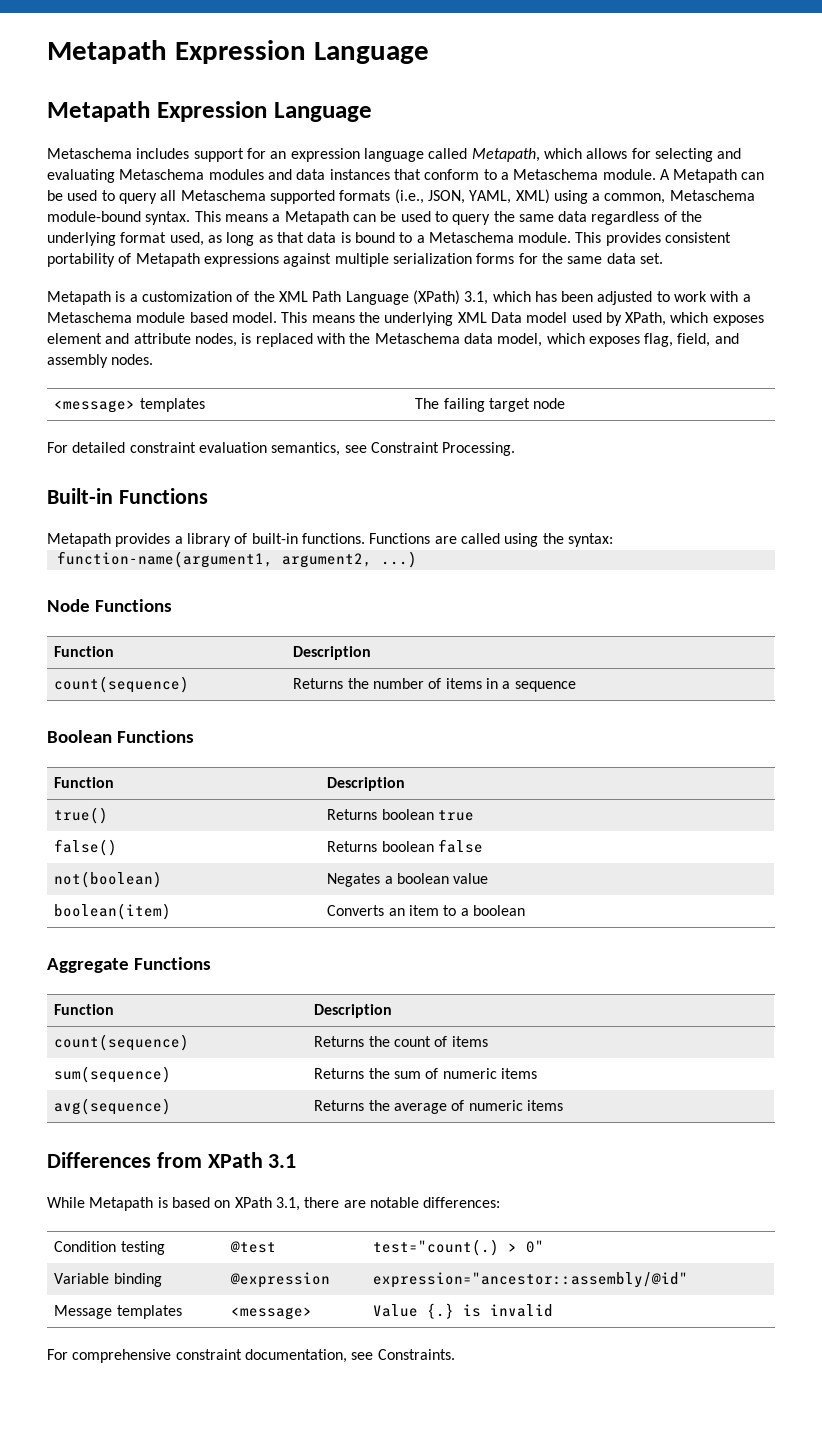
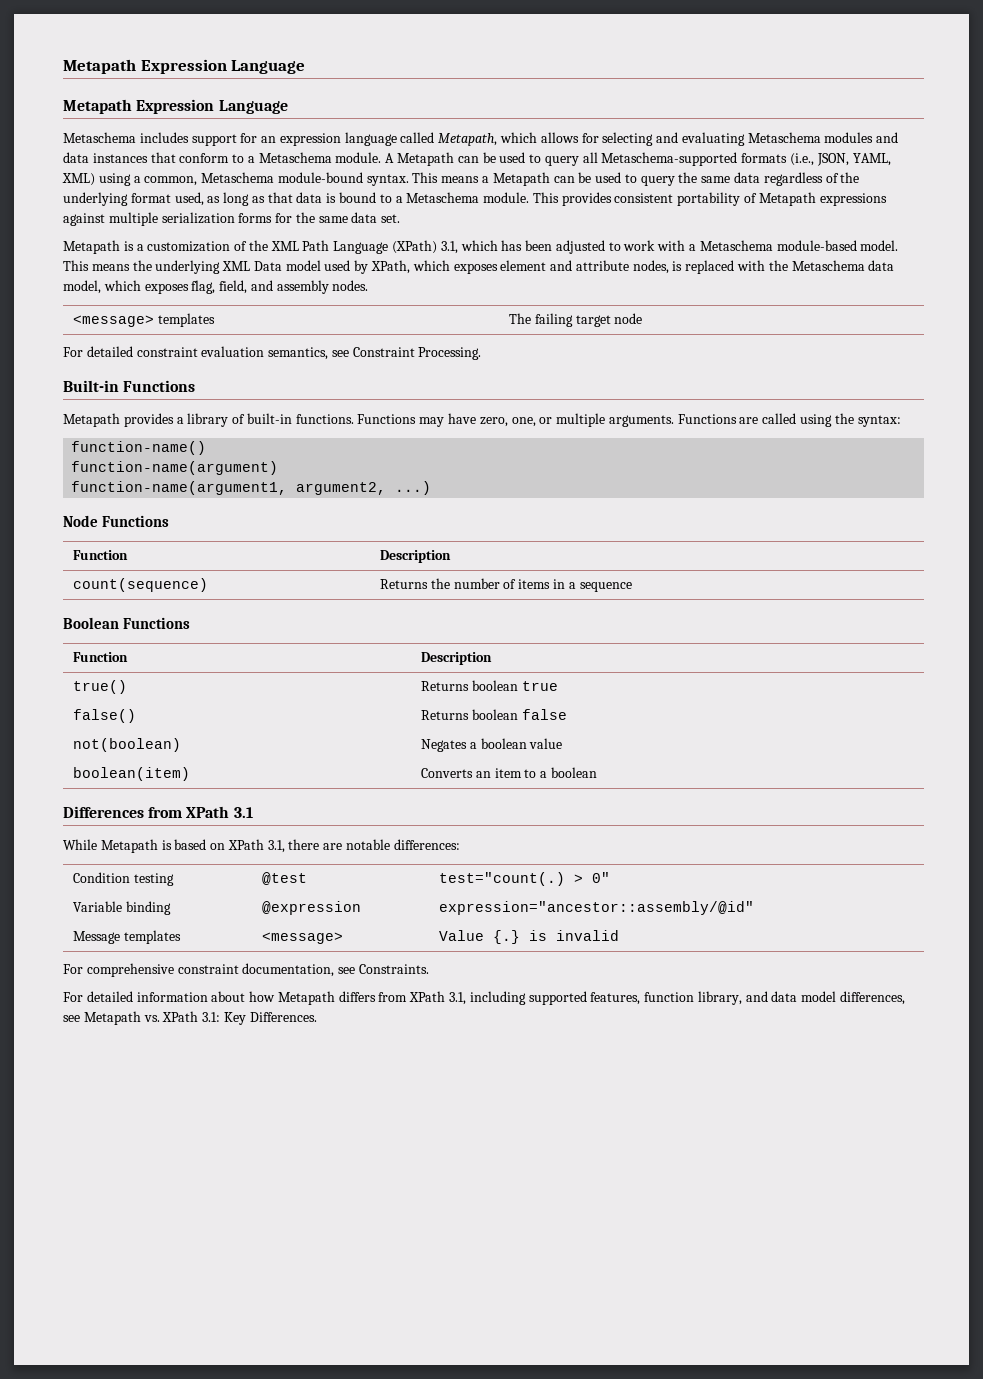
[180,190,335,204] Metaschema supported -> [601,152,738,166] Metaschema-supported
[136,312,228,323] module based -> [776,240,857,251] module-based
(431, 538) none -> [419,413,737,427] may have zero, one, or multiple arguments. Functions
(613, 540) none -> [71,441,207,455] [71,461,279,475] // function-name() // function-name(argument)
[47,957,211,973] [54,1004,115,1015] [314,1004,393,1018] [54,1034,190,1051] [314,1036,488,1047] [54,1066,172,1083] [314,1068,537,1079] [54,1098,172,1115] [314,1100,563,1114] // Aggregate Functions // Function | Description // count(sequence) | Returns the count of items // sum(sequence) | Returns the sum of numeric items // avg(sequence) | Returns the average of numeric items -> (598, 772) none
(455, 1354) none -> [63,991,906,1005] [63,1011,317,1025] // For detailed information about how Metapath differs from XPath 3.1, including supported features, function library, and data model differences, see Metapath vs. XPath 3.1: Key Differences.

